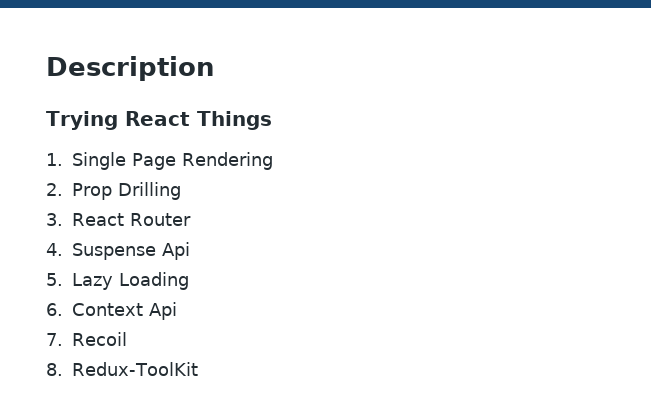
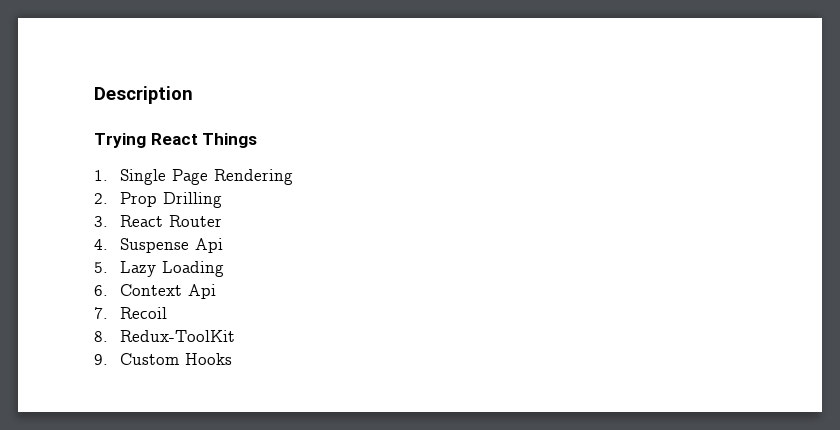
(198, 369) none -> [94,353,232,365] // 9. Custom Hooks

